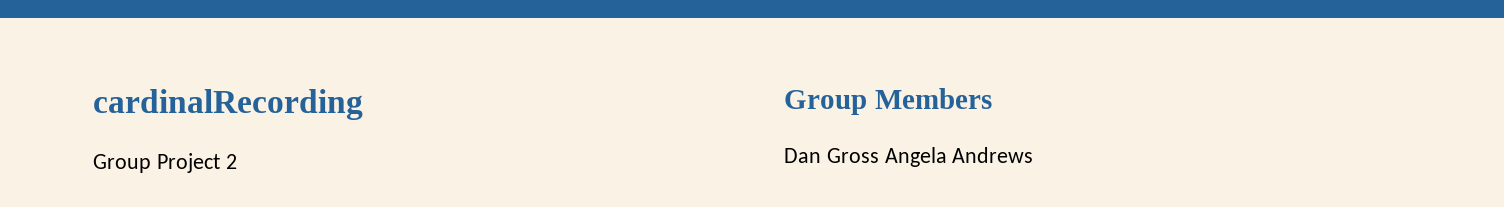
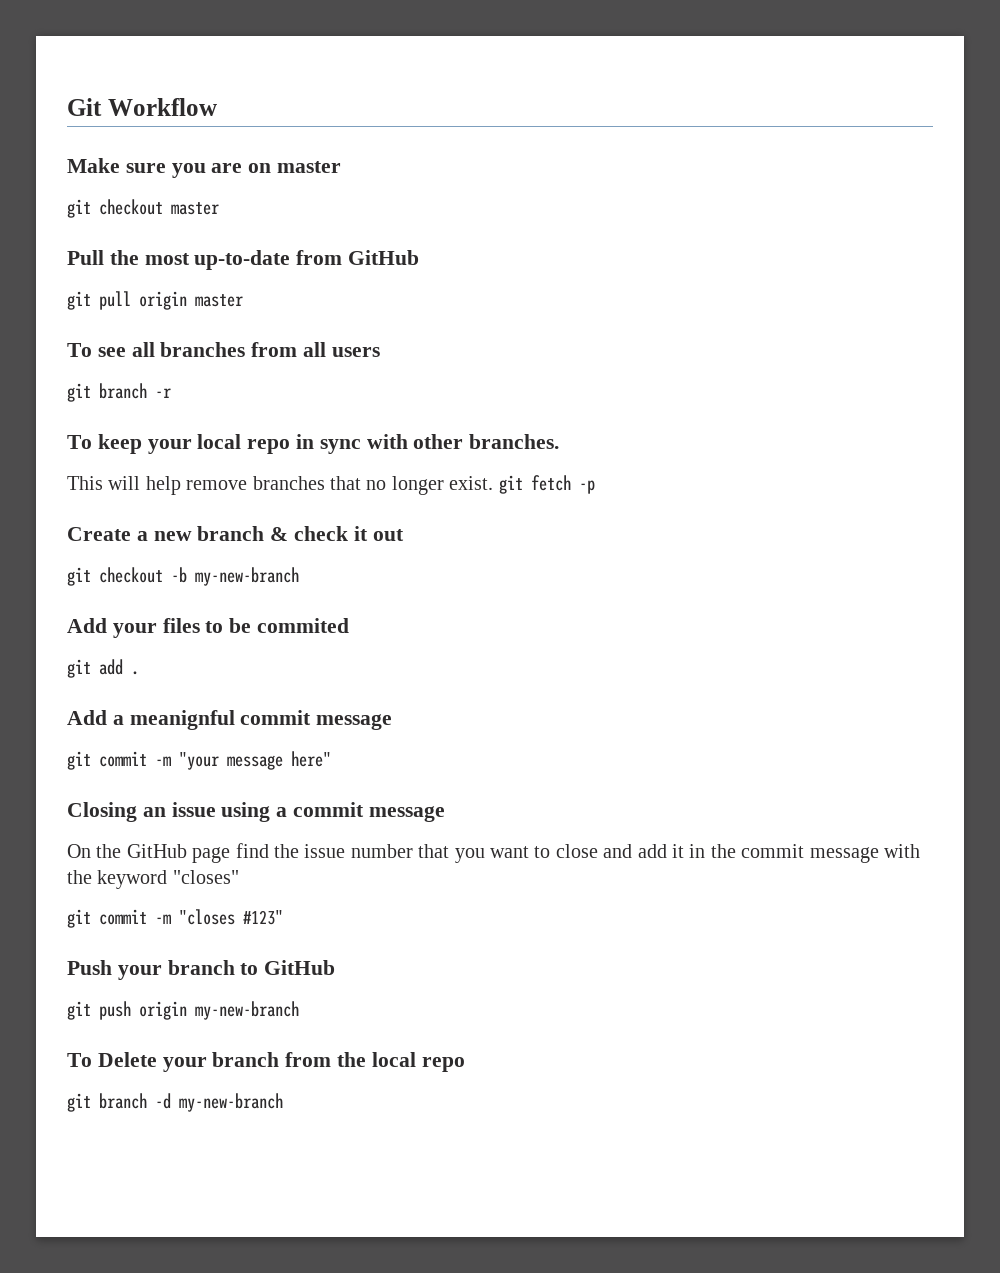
[93,89,363,120] [93,153,237,173] [784,88,992,115] [784,147,1034,167] cardinalRecording // Group Project 2 // Group Members // Dan Gross Angela Andrews -> [67,98,217,116] [67,158,342,178] [67,199,219,218] [67,250,420,270] [67,291,243,310] [67,342,380,357] [67,383,171,402] [67,434,560,454] [67,475,595,495] [67,526,404,541] [67,567,299,586] [67,618,350,638] [67,659,139,678] [67,710,393,730] [67,751,331,770] [67,802,445,822] [67,843,920,863] [67,870,239,889] [67,909,283,928] [67,960,336,980] [67,1001,299,1020] [67,1052,465,1072] [67,1093,283,1112] Git Workflow // Make sure you are on master // git checkout master // Pull the most up-to-date from GitHub // git pull origin master // To see all branches from all users // git branch -r // To keep your local repo in sync with other branches. // This will help remove branches that no longer exist. git fetch -p // Create a new branch & check it out // git checkout -b my-new-branch // Add your files to be commited // git add . // Add a meanignful commit message // git commit -m "your message here" // Closing an issue using a commit message // On the GitHub page find the issue number that you want to close and add it in the commit message with the keyword "closes" // git commit -m "closes #123" // Push your branch to GitHub // git push origin my-new-branch // To Delete your branch from the local repo // git branch -d my-new-branch

